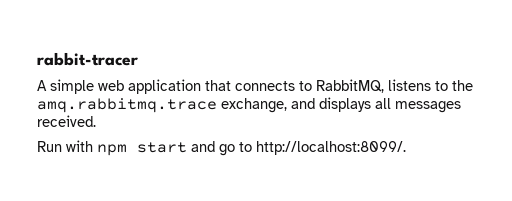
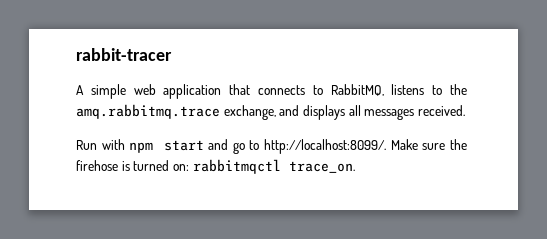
(406, 148) none -> [390,139,467,150] [76,159,355,174] Make sure the firehose is turned on: rabbitmqctl trace_on.

